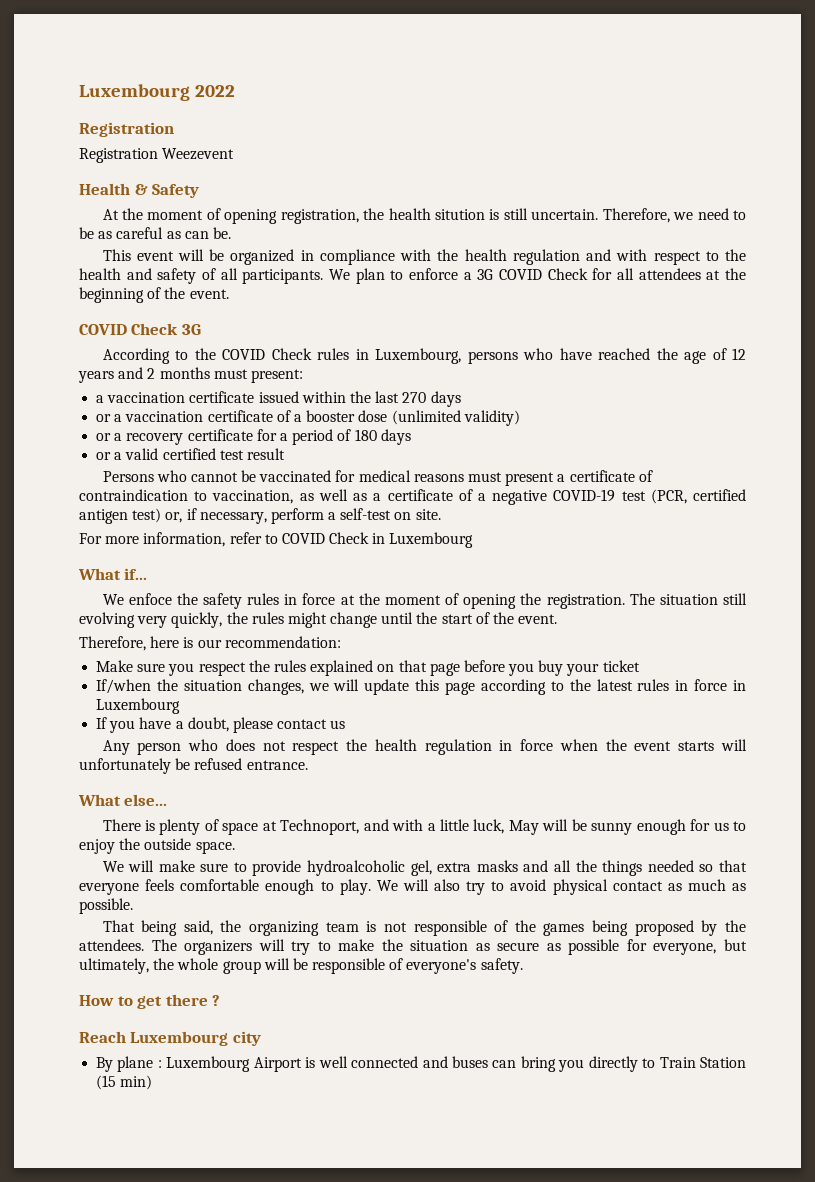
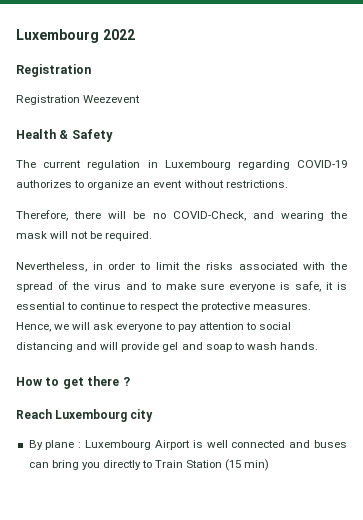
[102,208,747,224] [79,227,231,239] [102,249,746,265] [79,268,746,284] [79,287,229,303] [79,323,201,335] [102,348,746,364] [78,367,303,383] [96,391,461,407] [96,410,520,426] [96,429,411,445] [96,448,285,460] [102,470,653,486] [79,489,746,505] [79,508,441,524] [79,532,474,548] [78,568,148,580] [102,593,747,609] [79,612,558,628] [79,636,341,651] [96,660,640,676] [96,679,747,695] [96,698,181,714] [96,717,346,733] [102,739,747,755] [79,758,308,774] [78,794,168,806] [102,819,747,835] [79,838,235,854] [102,860,747,876] [79,879,746,895] [79,898,133,914] [102,920,747,936] [79,939,747,955] [79,958,523,974] At the moment of opening registration, the health sitution is still uncertain. Therefore, we need to be as careful as can be. // This event will be organized in compliance with the health regulation and with respect to the health and safety of all participants. We plan to enforce a 3G COVID Check for all attendees at the beginning of the event. // COVID Check 3G // According to the COVID Check rules in Luxembourg, persons who have reached the age of 12 years and 2 months must present: // a vaccination certificate issued within the last 270 days // or a vaccination certificate of a booster dose (unlimited validity) // or a recovery certificate for a period of 180 days // or a valid certified test result // Persons who cannot be vaccinated for medical reasons must present a certificate of contraindication to vaccination, as well as a certificate of a negative COVID-19 test (PCR, certified antigen test) or, if necessary, perform a self-test on site. // For more information, refer to COVID Check in Luxembourg // What if... // We enfoce the safety rules in force at the moment of opening the registration. The situation still evolving very quickly, the rules might change until the start of the event. // Therefore, here is our recommendation: // Make sure you respect the rules explained on that page before you buy your ticket // If/when the situation changes, we will update this page according to the latest rules in force in Luxembourg // If you have a doubt, please contact us // Any person who does not respect the health regulation in force when the event starts will unfortunately be refused entrance. // What else... // There is plenty of space at Technoport, and with a little luck, May will be sunny enough for us to enjoy the outside space. // We will make sure to provide hydroalcoholic gel, extra masks and all the things needed so that everyone feels comfortable enough to play. We will also try to avoid physical contact as much as possible. // That being said, the organizing team is not responsible of the games being proposed by the attendees. The organizers will try to make the situation as secure as possible for everyone, but ultimately, the whole group will be responsible of everyone's safety. -> [16,160,347,170] [16,180,288,190] [16,210,347,221] [16,231,153,241] [16,262,347,272] [16,281,348,292] [16,302,311,312] [16,322,291,332] [16,342,318,352] The current regulation in Luxembourg regarding COVID-19 authorizes to organize an event without restrictions. // Therefore, there will be no COVID-Check, and wearing the mask will not be required. // Nevertheless, in order to limit the risks associated with the spread of the virus and to make sure everyone is safe, it is essential to continue to respect the protective measures. Hence, we will ask everyone to pay attention to social distancing and will provide gel and soap to wash hands.

